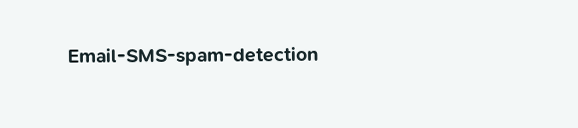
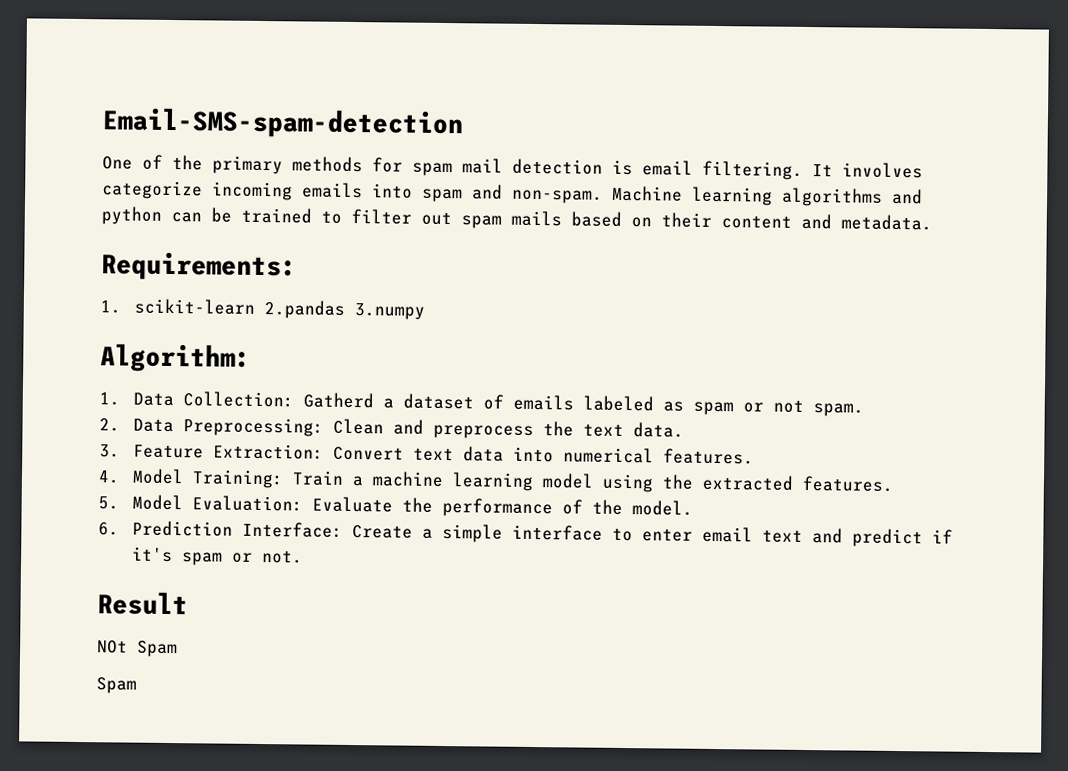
(320, 56) none -> [102,154,923,180] [102,180,923,207] [101,206,932,231] [101,251,297,282] [100,298,425,320] [100,343,251,373] [99,391,864,417] [99,417,684,439] [99,443,754,465] [98,468,894,493] [98,494,693,518] [98,520,953,548] [131,546,303,566] [97,591,188,616] [97,640,178,658] [96,677,137,694] // One of the primary methods for spam mail detection is email filtering. It involves categorize incoming emails into spam and non-spam. Machine learning algorithms and python can be trained to filter out spam mails based on their content and metadata. // Requirements: // 1. scikit-learn 2.pandas 3.numpy // Algorithm: // 1. Data Collection: Gatherd a dataset of emails labeled as spam or not spam. // 2. Data Preprocessing: Clean and preprocess the text data. // 3. Feature Extraction: Convert text data into numerical features. // 4. Model Training: Train a machine learning model using the extracted features. // 5. Model Evaluation: Evaluate the performance of the model. // 6. Prediction Interface: Create a simple interface to enter email text and predict if it's spam or not. // Result // NOt Spam // Spam

